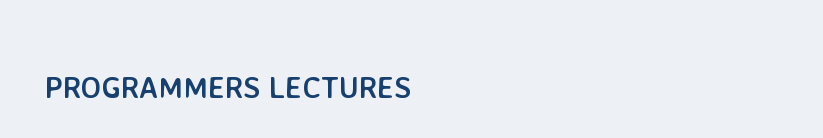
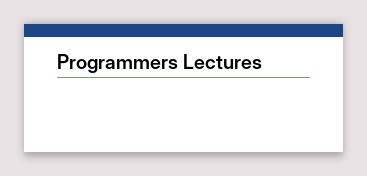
[45,77,411,98] PROGRAMMERS LECTURES -> [57,54,263,73] Programmers Lectures

